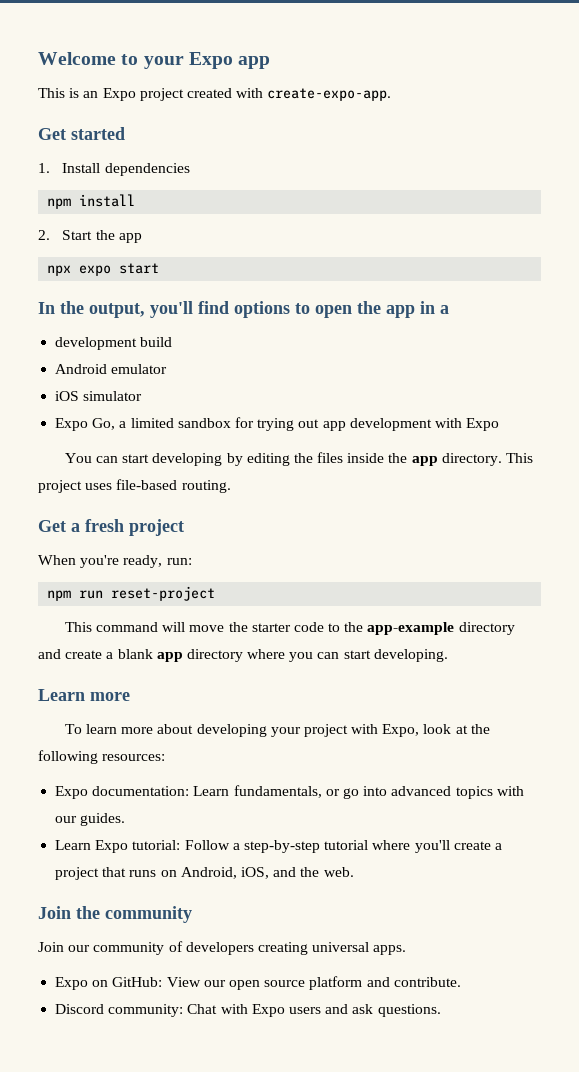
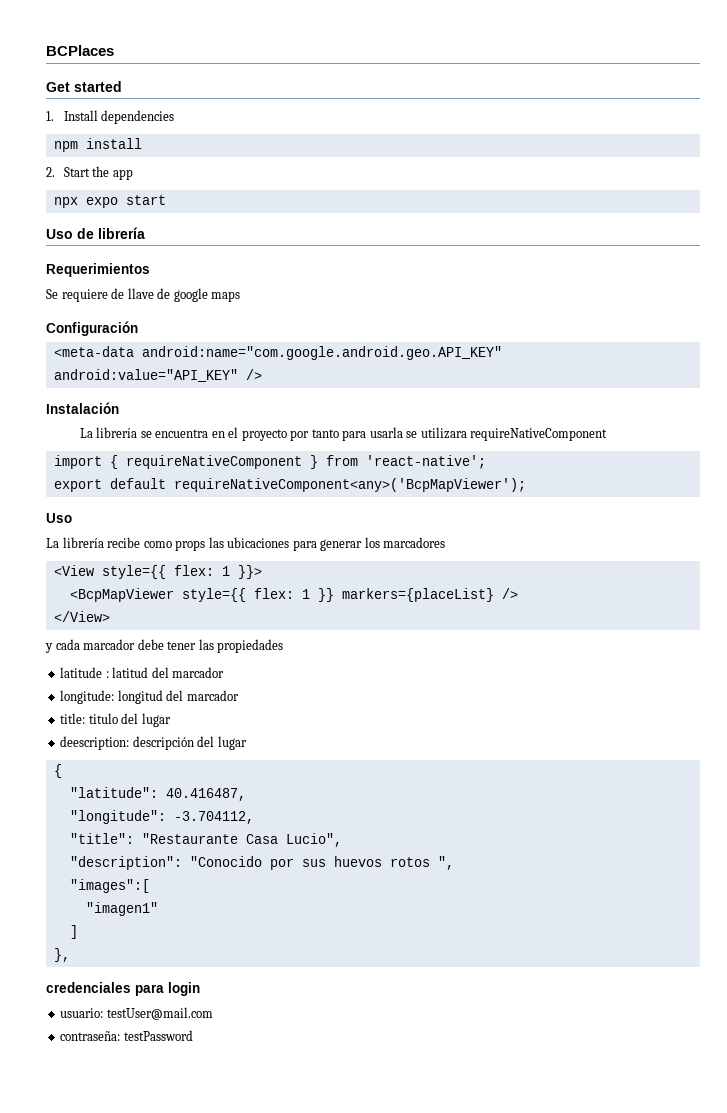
[38,52,271,69] [38,88,392,101] Welcome to your Expo app // This is an Expo project created with create-expo-app. -> [46,45,114,56] BCPlaces
[38,301,449,318] [55,337,173,350] [55,364,168,374] [55,391,143,401] [55,417,500,431] [64,452,534,466] [38,479,231,493] [38,519,184,536] [38,555,192,568] [47,586,216,601] [64,622,515,635] [38,649,448,662] [38,689,130,701] [64,724,490,737] [38,750,166,764] [55,785,524,799] [55,813,126,826] [55,840,502,853] [55,867,354,880] [38,906,192,923] [38,941,407,955] [55,976,461,990] [55,1004,441,1017] In the output, you'll find options to open the app in a // development build // Android emulator // iOS simulator // Expo Go, a limited sandbox for trying out app development with Expo // You can start developing by editing the files inside the app directory. This project uses file-based routing. // Get a fresh project // When you're ready, run: // npm run reset-project // This command will move the starter code to the app-example directory and create a blank app directory where you can start developing. // Learn more // To learn more about developing your project with Expo, look at the following resources: // Expo documentation: Learn fundamentals, or go into advanced topics with our guides. // Learn Expo tutorial: Follow a step-by-step tutorial where you'll create a project that runs on Android, iOS, and the web. // Join the community // Join our community of developers creating universal apps. // Expo on GitHub: View our open source platform and contribute. // Discord community: Chat with Expo users and ask questions. -> [46,227,145,239] [46,263,150,277] [46,288,241,302] [46,321,138,336] [53,346,502,360] [53,369,262,382] [46,402,119,414] [79,427,608,441] [53,455,486,469] [53,478,526,492] [46,513,72,523] [46,537,446,551] [53,565,262,579] [69,588,518,602] [53,611,110,622] [45,639,284,653] [60,667,225,678] [60,690,239,704] [60,713,171,727] [60,736,247,750] [53,764,62,778] [69,787,246,801] [69,810,254,824] [69,833,342,847] [69,856,454,870] [69,879,150,893] [85,902,158,916] [69,925,78,939] [53,948,70,962] [46,982,200,996] [60,1007,213,1020] [60,1030,193,1041] Uso de librería // Requerimientos // Se requiere de llave de google maps // Configuración // <meta-data android:name="com.google.android.geo.API_KEY" android:value="API_KEY" /> // Instalación // La librería se encuentra en el proyecto por tanto para usarla se utilizara requireNativeComponent // import { requireNativeComponent } from 'react-native'; // export default requireNativeComponent<any>('BcpMapViewer'); // Uso // La librería recibe como props las ubicaciones para generar los marcadores // <View style={{ flex: 1 }}> // <BcpMapViewer style={{ flex: 1 }} markers={placeList} /> // </View> // y cada marcador debe tener las propiedades // latitude : latitud del marcador // longitude: longitud del marcador // title: titulo del lugar // deescription: descripción del lugar // { // "latitude": 40.416487, // "longitude": -3.704112, // "title": "Restaurante Casa Lucio", // "description": "Conocido por sus huevos rotos ", // "images":[ // "imagen1" // ] // }, // credenciales para login // usuario: testUser@mail.com // contraseña: testPassword

